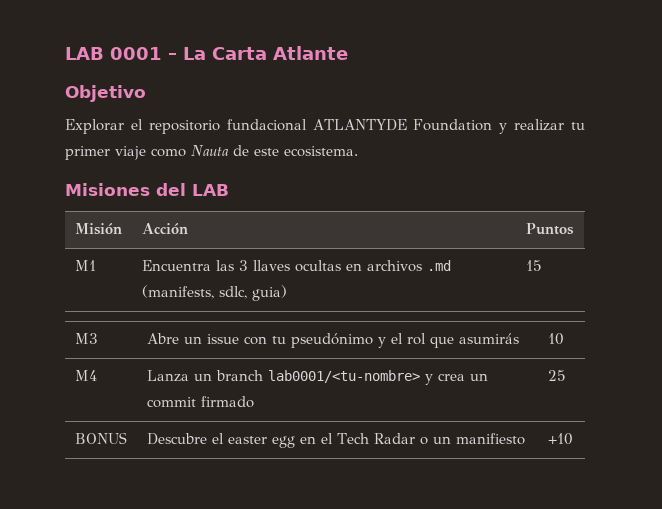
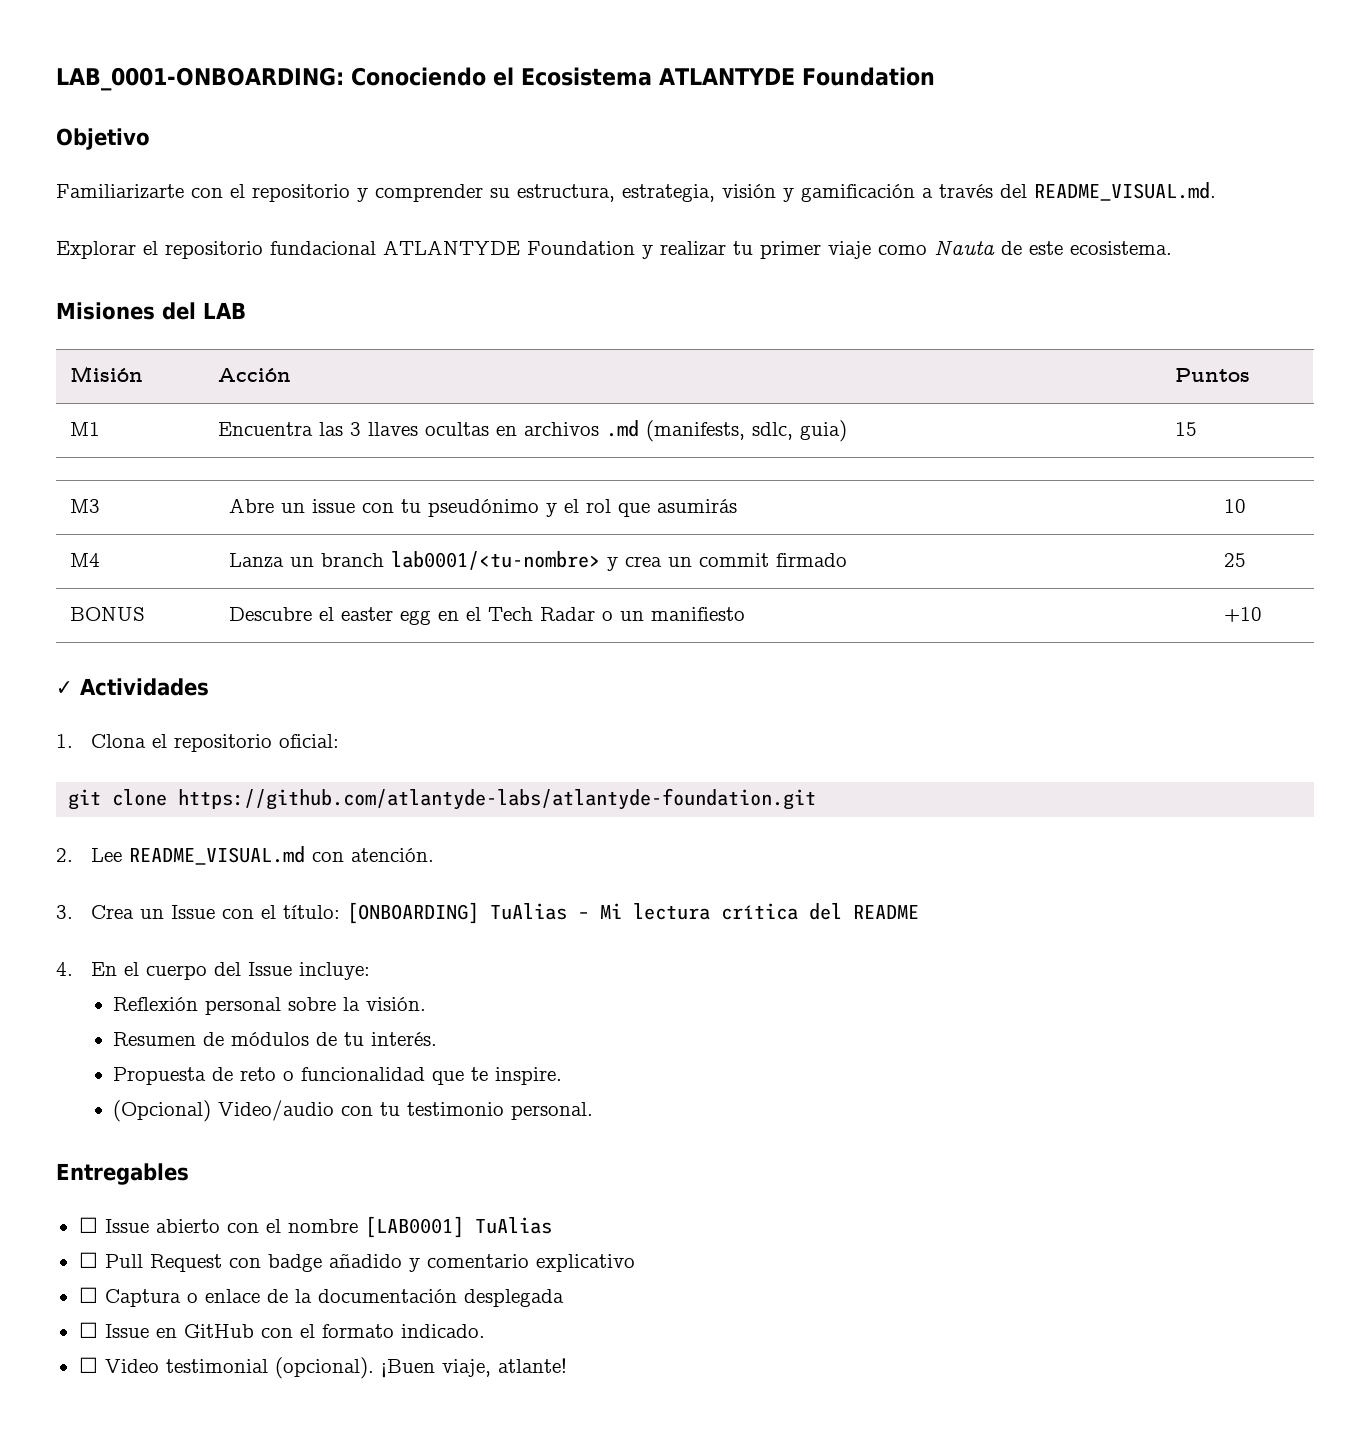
[65,46,348,60] [65,85,146,102] LAB 0001 – La Carta Atlante // Objetivo -> [56,67,935,91] [56,128,150,150] [56,182,1216,202] LAB_0001-ONBOARDING: Conociendo el Ecosistema ATLANTYDE Foundation // Objetivo // Familiarizarte con el repositorio y comprender su estructura, estrategia, visión y gamificación a través del README_VISUAL.md.
(573, 439) none -> [56,678,209,696] [56,734,339,752] [68,788,817,810] [56,846,434,865] [56,902,919,924] [56,962,370,980] [113,997,427,1015] [113,1032,438,1046] [113,1067,563,1085] [113,1100,594,1122] [56,1163,189,1185] [78,1216,552,1238] [78,1252,635,1272] [78,1287,564,1307] [78,1322,485,1338] [78,1357,567,1379] // ✓ Actividades // 1. Clona el repositorio oficial: // git clone https://github.com/atlantyde-labs/atlantyde-foundation.git // 2. Lee README_VISUAL.md con atención. // 3. Crea un Issue con el título: [ONBOARDING] TuAlias – Mi lectura crítica del README // 4. En el cuerpo del Issue incluye: // Reflexión personal sobre la visión. // Resumen de módulos de tu interés. // Propuesta de reto o funcionalidad que te inspire. // (Opcional) Video/audio con tu testimonio personal. // Entregables // ☐ Issue abierto con el nombre [LAB0001] TuAlias // ☐ Pull Request con badge añadido y comentario explicativo // ☐ Captura o enlace de la documentación desplegada // ☐ Issue en GitHub con el formato indicado. // ☐ Video testimonial (opcional). ¡Buen viaje, atlante!

